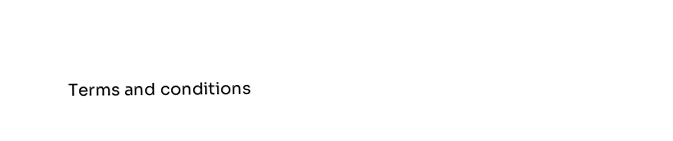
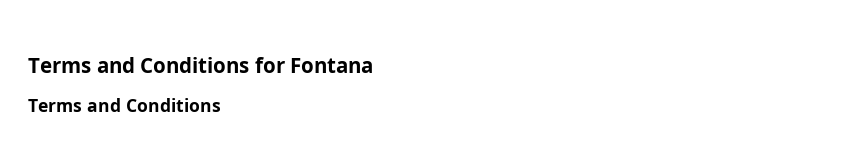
[68,80,252,97] Terms and conditions -> [28,57,374,73] [28,98,221,112] Terms and Conditions for Fontana // Terms and Conditions

